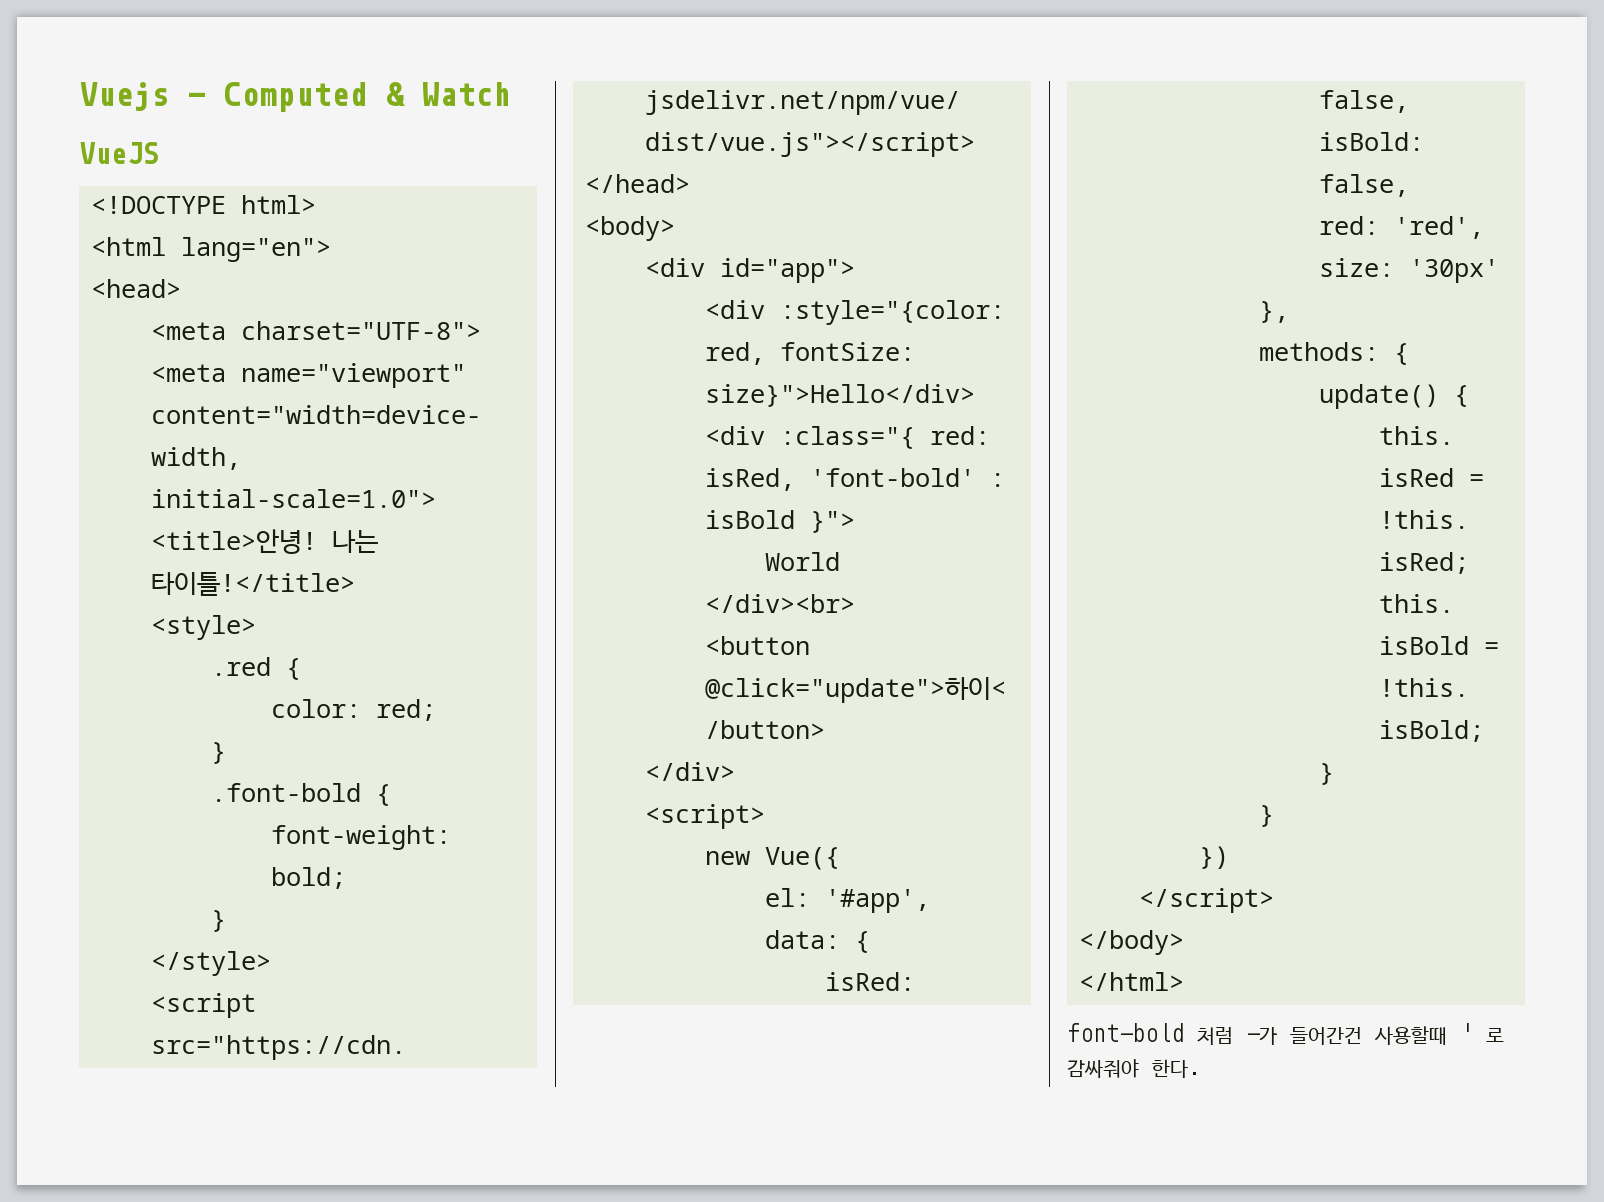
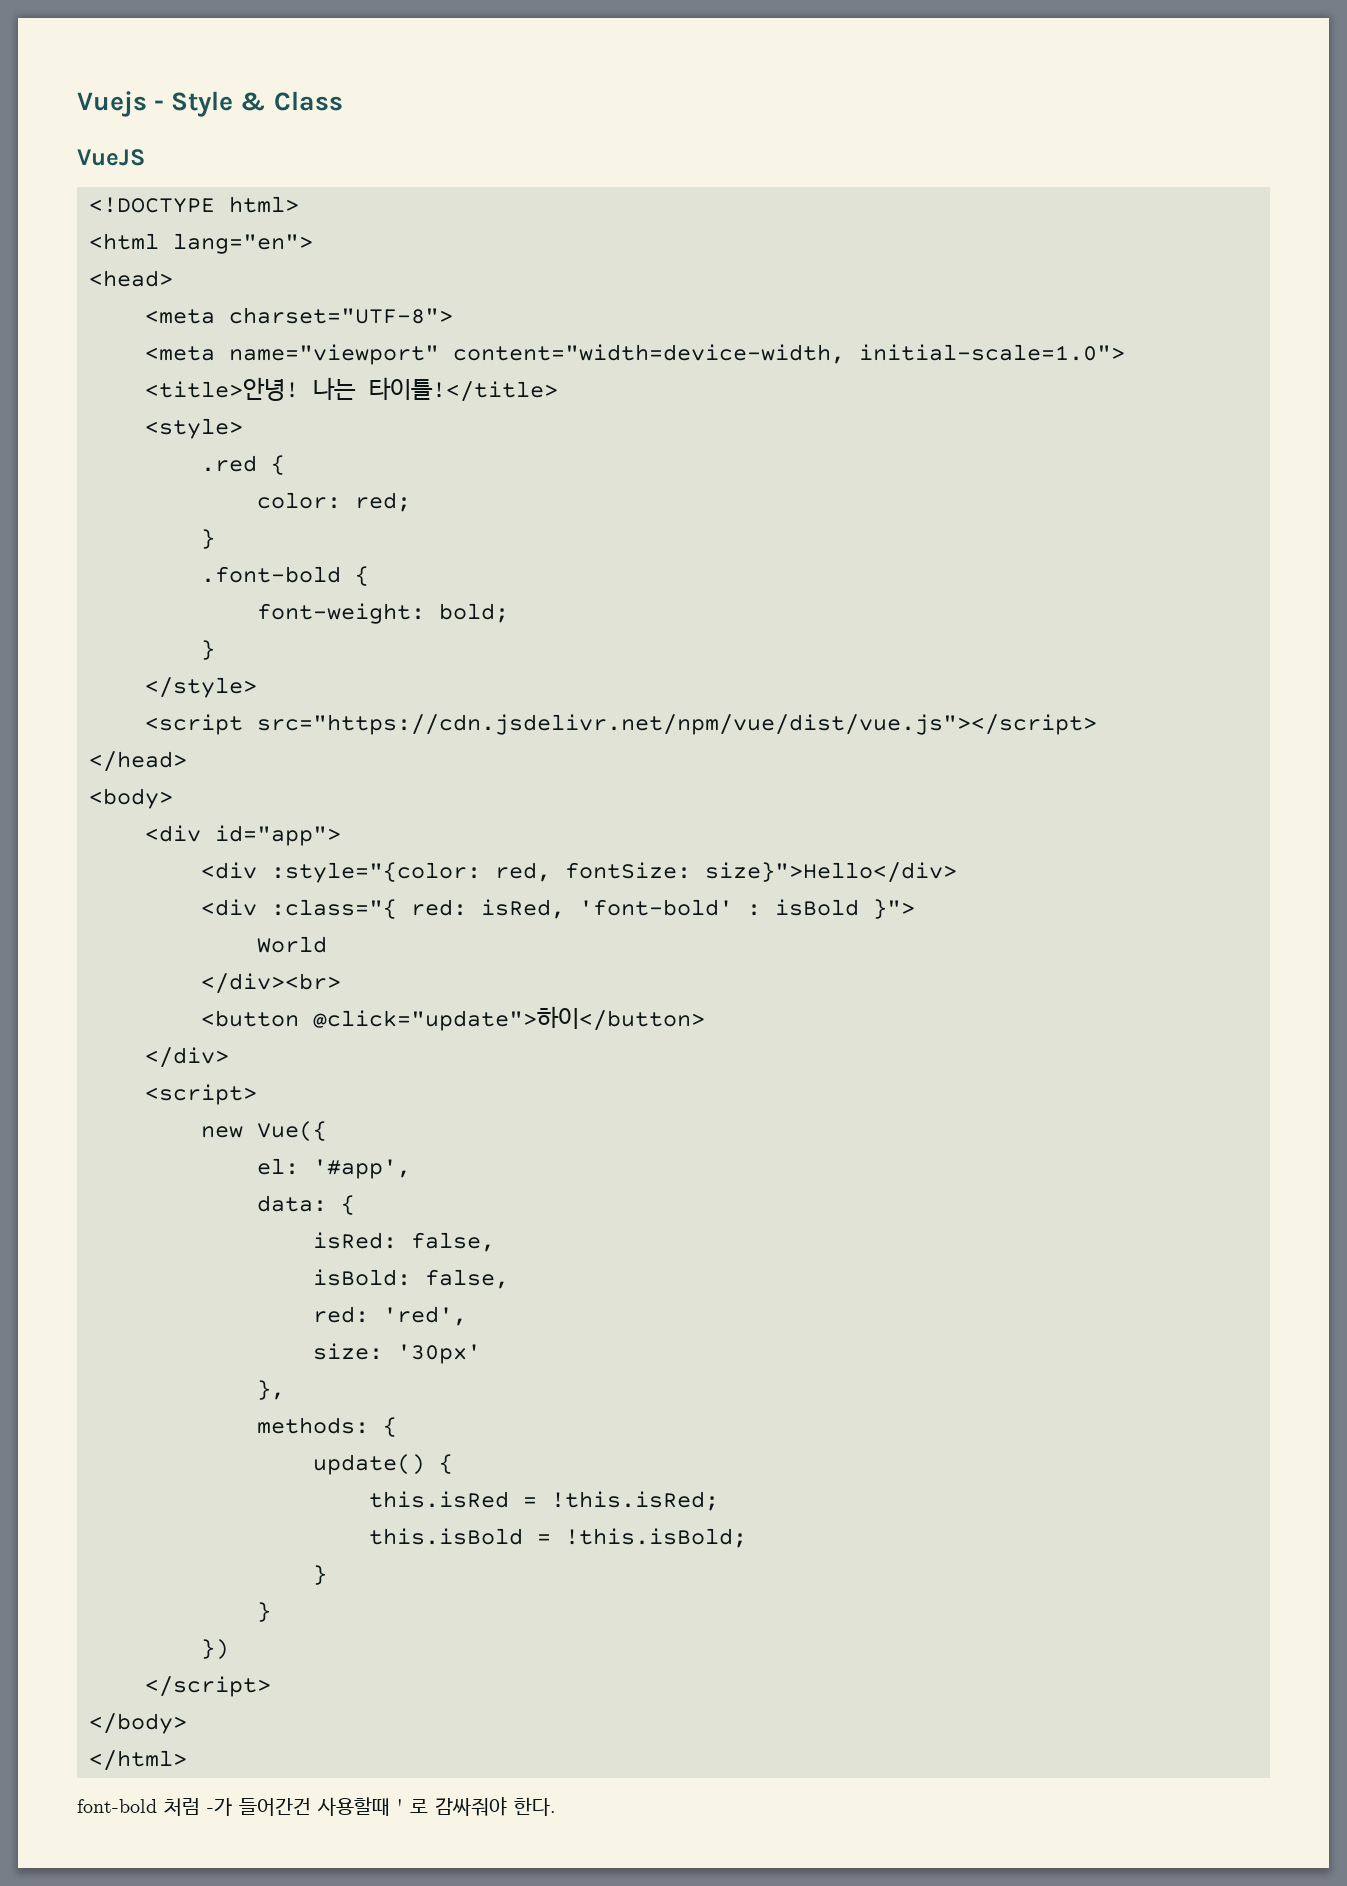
[223,82,511,112] Computed & Watch -> [171,91,343,117] Style & Class

